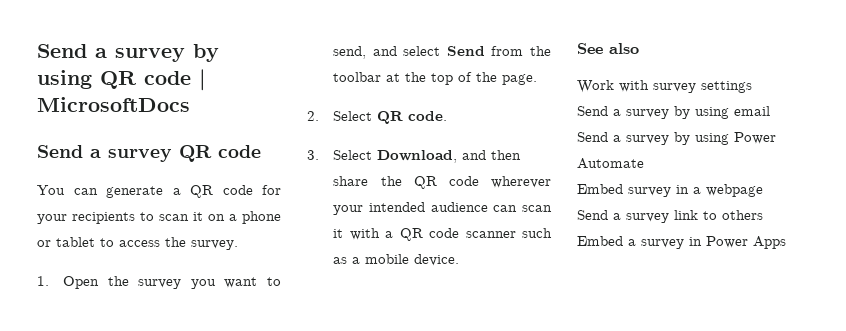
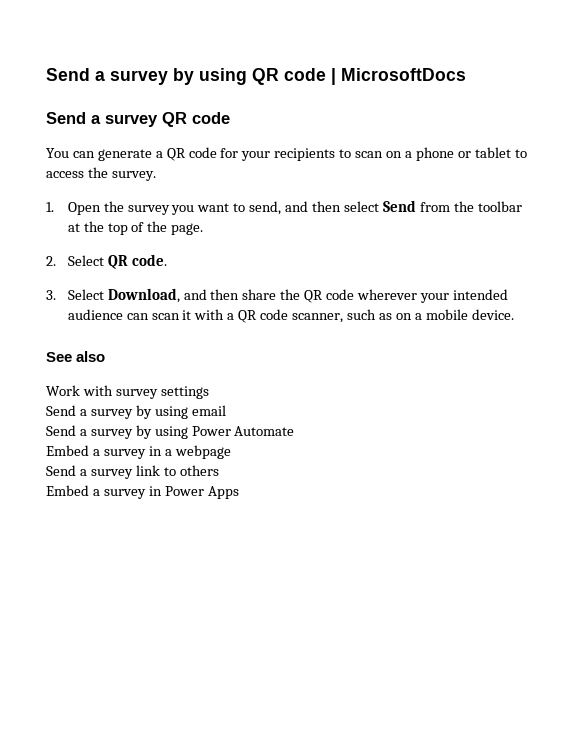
[193,212,203,221] it -> (384, 154) none
(397, 51) none -> [312,201,342,212] then
[465,231,516,238] scanner -> [292,313,344,323] scanner,
(348, 260) none -> [395,313,412,320] on
(623, 189) none -> [92,449,100,456] a

